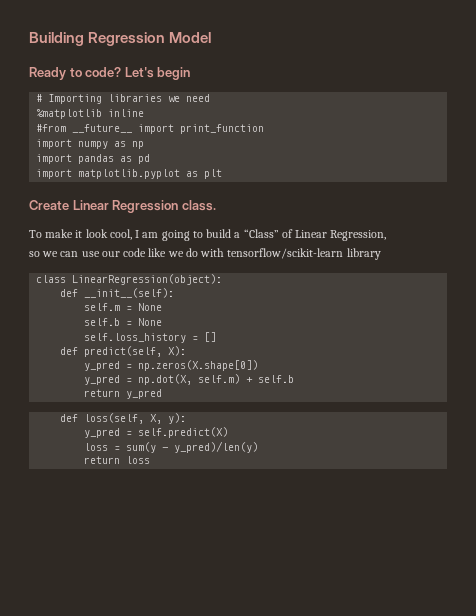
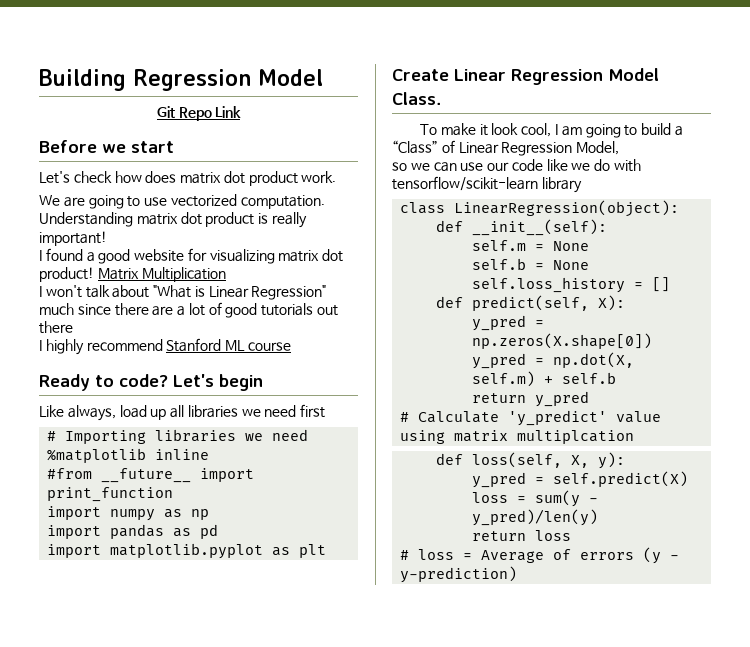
(212, 37) none -> [156,106,242,121] [39,140,174,153] [39,171,337,186] [39,194,325,209] [39,212,307,228] [39,231,107,246] [39,248,344,264] [39,267,226,282] [39,285,327,300] [39,302,339,318] [39,321,73,334] [39,338,291,355] // Git Repo Link // Before we start // Let's check how does matrix dot product work. // We are going to use vectorized computation. Understanding matrix dot product is really important! // I found a good website for visualizing matrix dot product! Matrix Multiplication // I won't talk about "What is Linear Regression" much since there are a lot of good tutorials out there // I highly recommend Stanford ML course
(191, 73) none -> [39,404,326,421] // Like always, load up all libraries we need first
[181,200,216,211] class. -> [608,68,659,81] [392,92,441,105] Model Class.
[330,230,387,241] Regression, -> [501,141,620,156] Regression Model,
(163, 394) none -> [400,410,662,426] [400,430,635,444] // # Calculate 'y_predict' value using matrix multiplcation
(151, 460) none -> [400,547,680,564] [400,566,518,583] // # loss = Average of errors (y - y-prediction)

